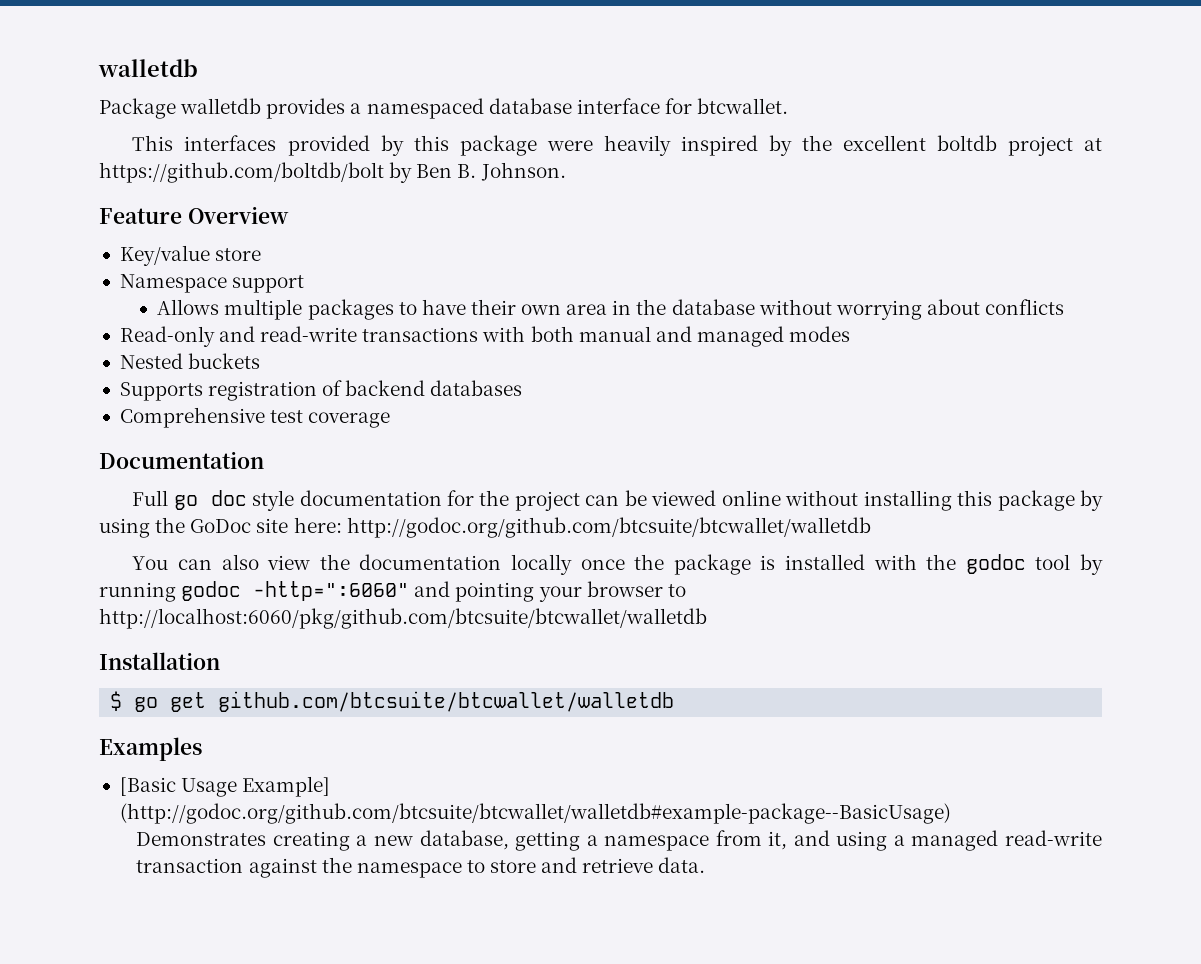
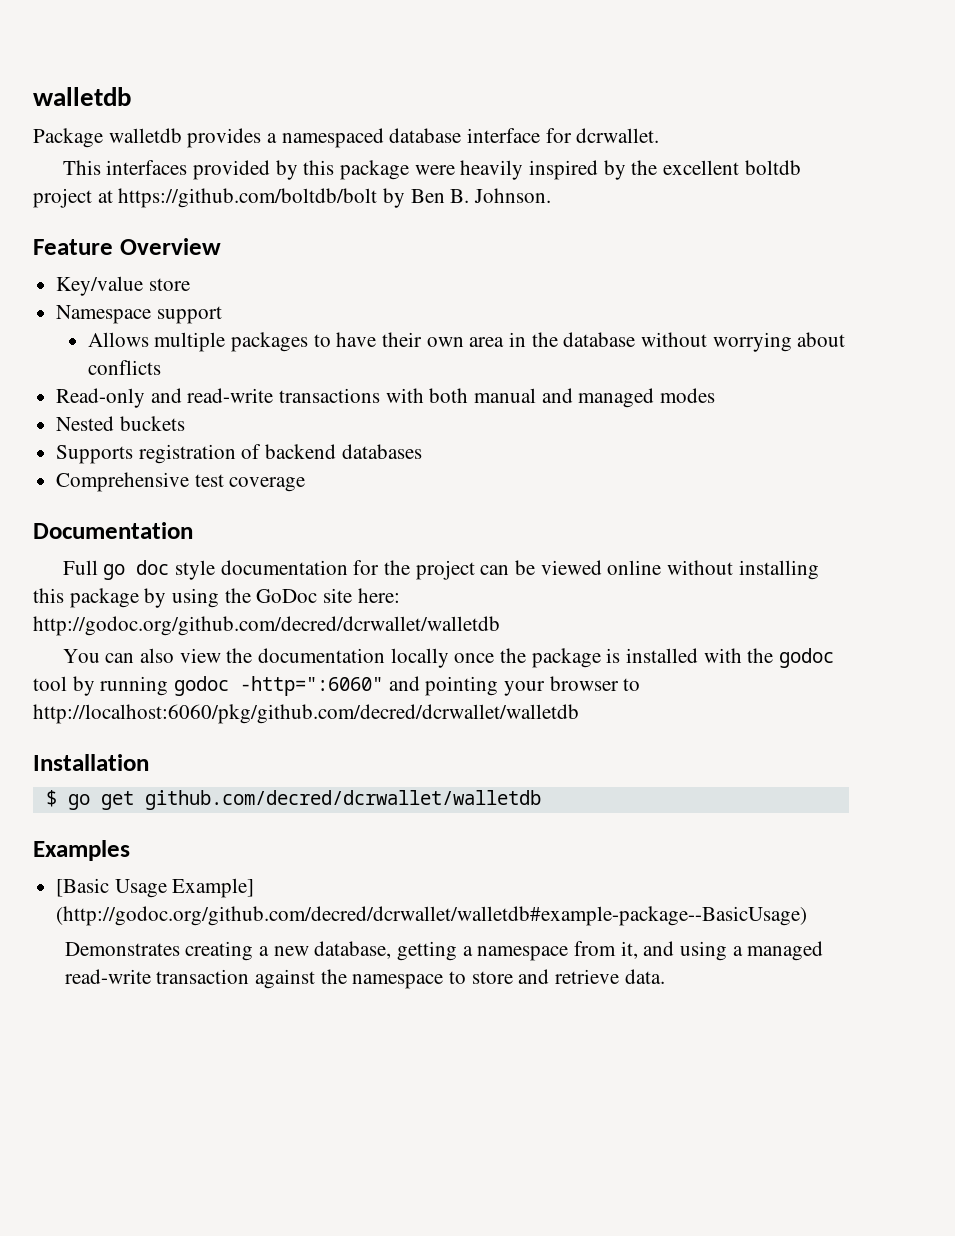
[697,98,789,114] btcwallet. -> [576,128,660,143] dcrwallet.
[346,517,871,538] http://godoc.org/github.com/btcsuite/btcwallet/walletdb -> [33,616,500,636] http://godoc.org/github.com/decred/dcrwallet/walletdb
[99,608,707,629] http://localhost:6060/pkg/github.com/btcsuite/btcwallet/walletdb -> [33,704,579,724] http://localhost:6060/pkg/github.com/decred/dcrwallet/walletdb
[218,691,675,712] github.com/btcsuite/btcwallet/walletdb -> [144,790,541,810] github.com/decred/dcrwallet/walletdb
[119,803,951,824] (http://godoc.org/github.com/btcsuite/btcwallet/walletdb#example-package--BasicUsage) -> [56,906,808,926] (http://godoc.org/github.com/decred/dcrwallet/walletdb#example-package--BasicUsage)

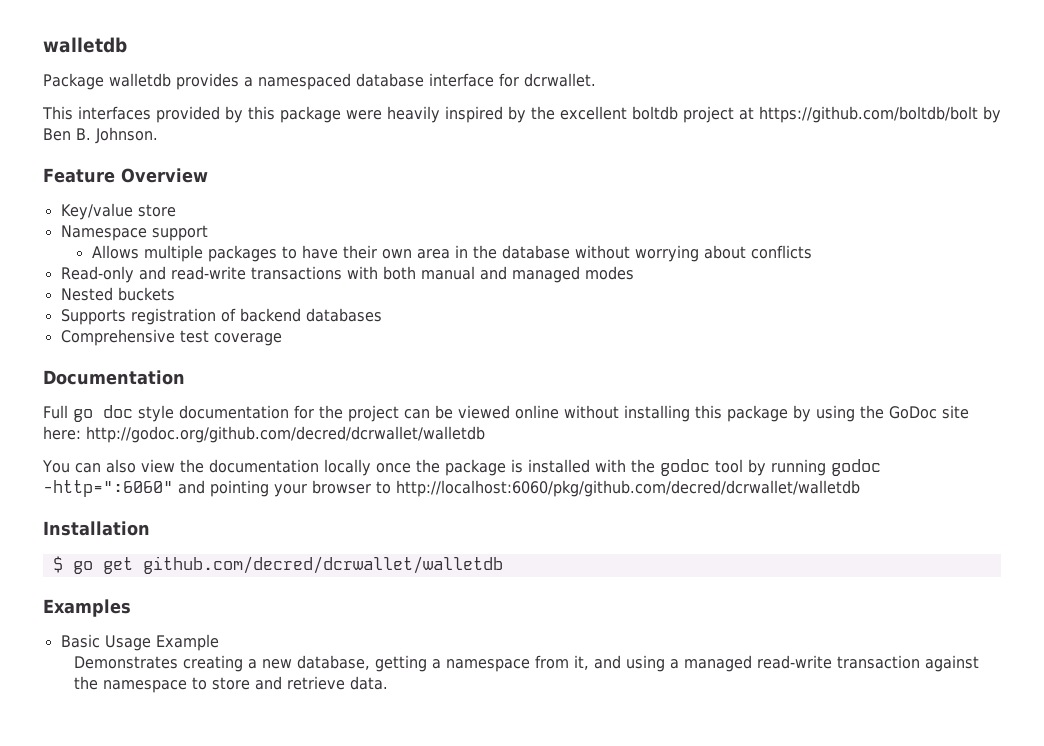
[56,878,255,898] [56,906,808,926] [Basic Usage Example] (http://godoc.org/github.com/decred/dcrwallet/walletdb#example-package--BasicUsage) -> [60,634,219,651] Basic Usage Example

